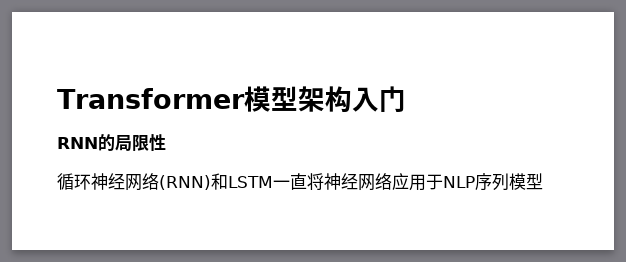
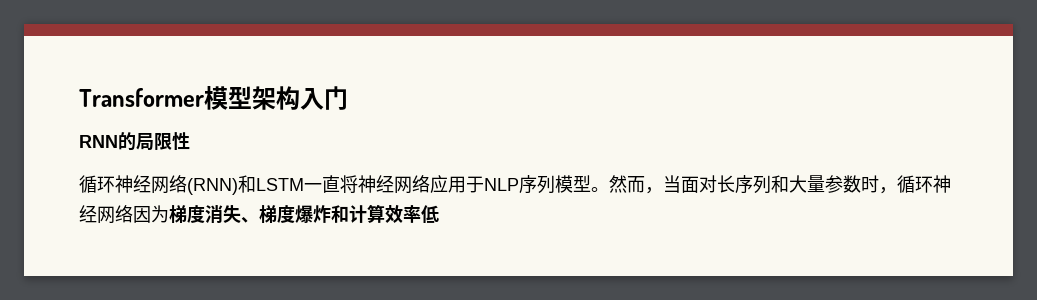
(543, 181) none -> [591,175,951,194] [79,204,439,224] 。然而，当面对长序列和大量参数时，循环神经网络因为梯度消失、梯度爆炸和计算效率低

